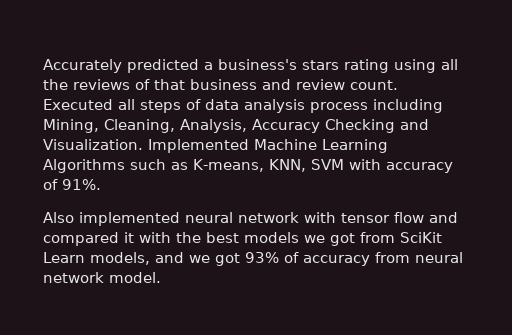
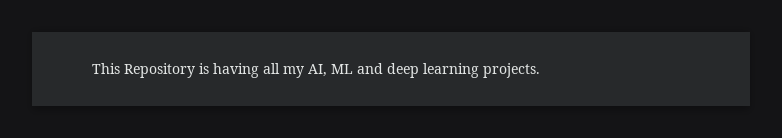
[43,59,458,73] [43,79,398,90] [43,99,443,113] [43,119,429,133] [43,139,388,153] [43,159,453,173] [43,179,101,190] [43,212,458,226] [43,232,442,246] [43,252,463,266] [43,272,161,283] Accurately predicted a business's stars rating using all the reviews of that business and review count. Executed all steps of data analysis process including Mining, Cleaning, Analysis, Accuracy Checking and Visualization. Implemented Machine Learning Algorithms such as K-means, KNN, SVM with accuracy of 91%. // Also implemented neural network with tensor flow and compared it with the best models we got from SciKit Learn models, and we got 93% of accuracy from neural network model. -> [92,63,540,78] This Repository is having all my AI, ML and deep learning projects.

